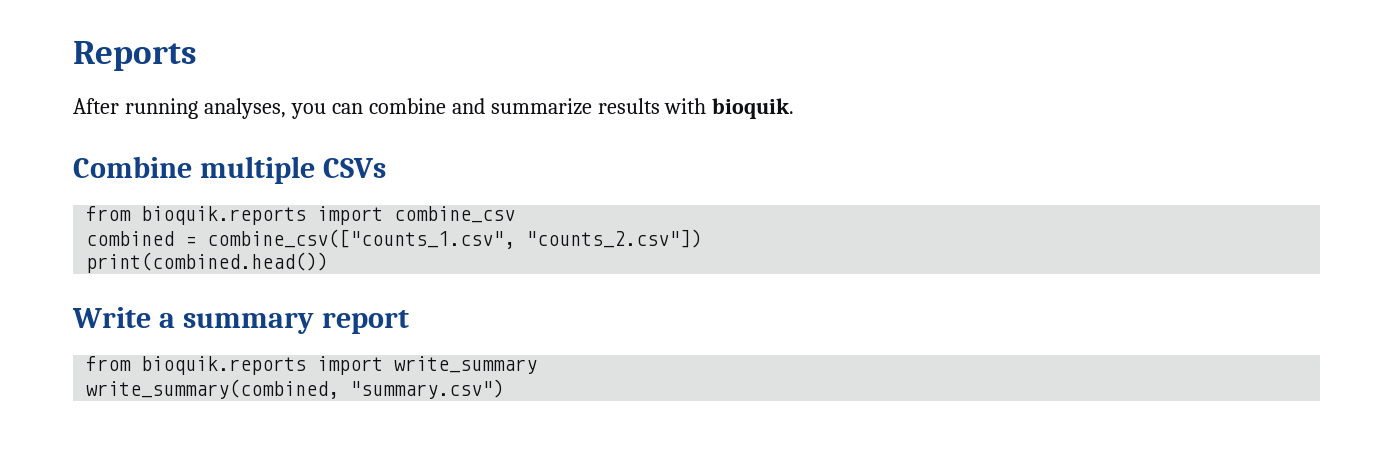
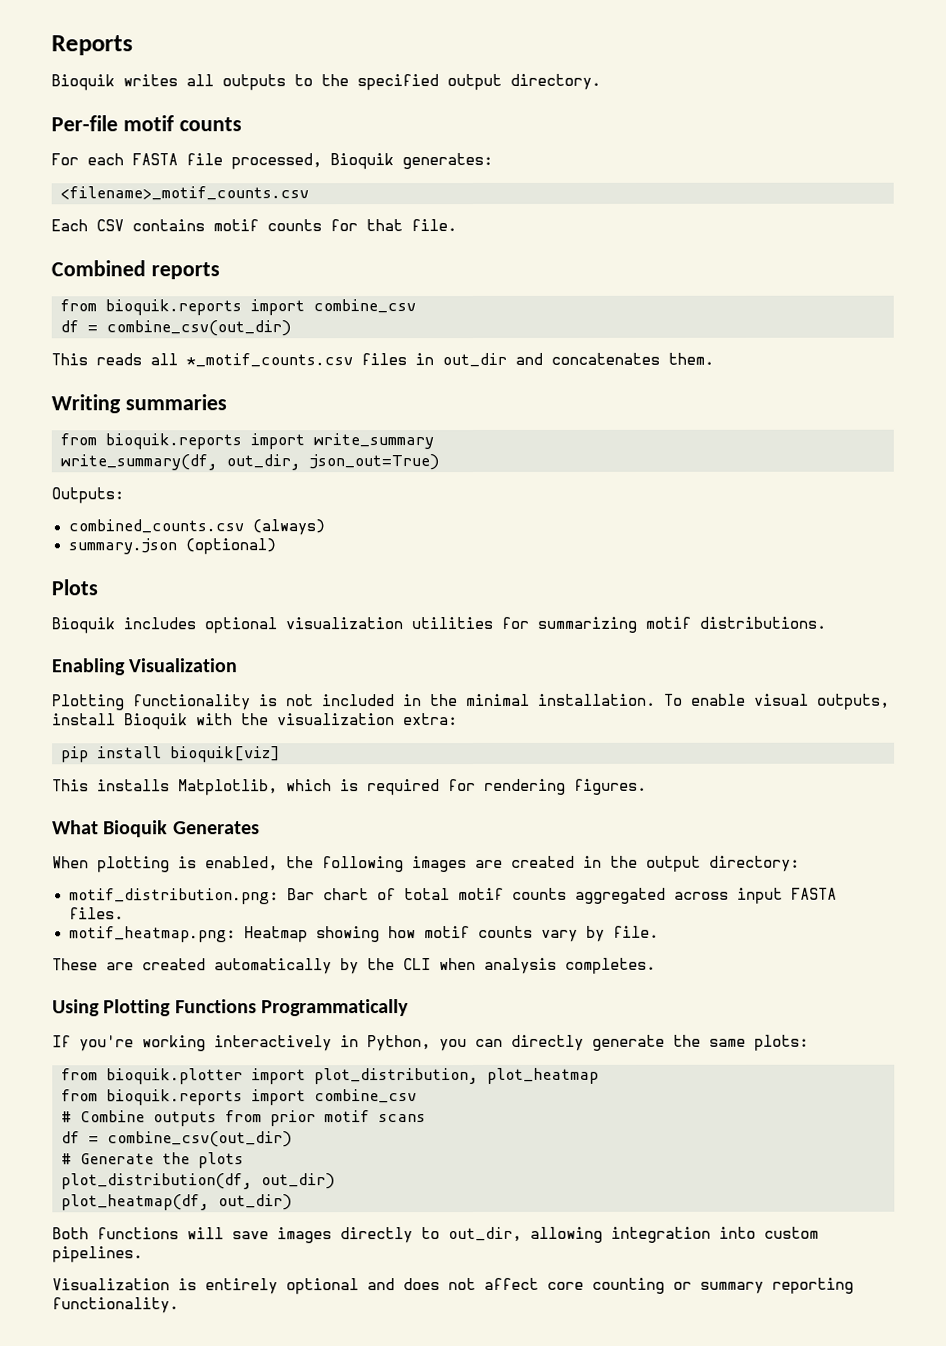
[73,98,795,119] [73,156,386,184] [86,206,516,225] [86,229,703,249] [86,252,329,273] [72,307,409,334] [86,356,538,375] [86,379,505,399] After running analyses, you can combine and summarize results with bioquik. // Combine multiple CSVs // from bioquik.reports import combine_csv // combined = combine_csv(["counts_1.csv", "counts_2.csv"]) // print(combined.head()) // Write a summary report // from bioquik.reports import write_summary // write_summary(combined, "summary.csv") -> [51,73,601,91] [51,115,242,132] [51,152,493,170] [60,186,309,201] [51,219,457,232] [51,260,220,280] [60,299,416,316] [60,320,291,337] [51,352,714,368] [51,394,227,414] [60,433,434,450] [60,454,439,471] [51,487,124,504] [67,519,325,536] [67,538,276,555] [51,579,98,596] [51,616,826,634] [51,658,238,676] [52,693,890,711] [52,713,458,730] [61,746,281,763] [52,778,647,796] [52,820,260,838] [52,855,800,873] [68,887,837,905] [68,907,124,920] [68,925,659,943] [52,957,656,975] [52,999,409,1017] [52,1034,809,1052] [61,1067,599,1085] [61,1089,417,1106] [61,1110,426,1127] [61,1131,292,1148] [61,1152,244,1169] [61,1173,335,1190] [61,1194,292,1211] [52,1226,819,1244] [52,1246,143,1263] [52,1277,854,1295] [52,1297,179,1314] Bioquik writes all outputs to the specified output directory. // Per-file motif counts // For each FASTA file processed, Bioquik generates: // <filename>_motif_counts.csv // Each CSV contains motif counts for that file. // Combined reports // from bioquik.reports import combine_csv // df = combine_csv(out_dir) // This reads all *_motif_counts.csv files in out_dir and concatenates them. // Writing summaries // from bioquik.reports import write_summary // write_summary(df, out_dir, json_out=True) // Outputs: // combined_counts.csv (always) // summary.json (optional) // Plots // Bioquik includes optional visualization utilities for summarizing motif distributions. // Enabling Visualization // Plotting functionality is not included in the minimal installation. To enable visual outputs, install Bioquik with the visualization extra: // pip install bioquik[viz] // This installs Matplotlib, which is required for rendering figures. // What Bioquik Generates // When plotting is enabled, the following images are created in the output directory: // motif_distribution.png: Bar chart of total motif counts aggregated across input FASTA files. // motif_heatmap.png: Heatmap showing how motif counts vary by file. // These are created automatically by the CLI when analysis completes. // Using Plotting Functions Programmatically // If you're working interactively in Python, you can directly generate the same plots: // from bioquik.plotter import plot_distribution, plot_heatmap // from bioquik.reports import combine_csv // # Combine outputs from prior motif scans // df = combine_csv(out_dir) // # Generate the plots // plot_distribution(df, out_dir) // plot_heatmap(df, out_dir) // Both functions will save images directly to out_dir, allowing integration into custom pipelines. // Visualization is entirely optional and does not affect core counting or summary reporting functionality.

